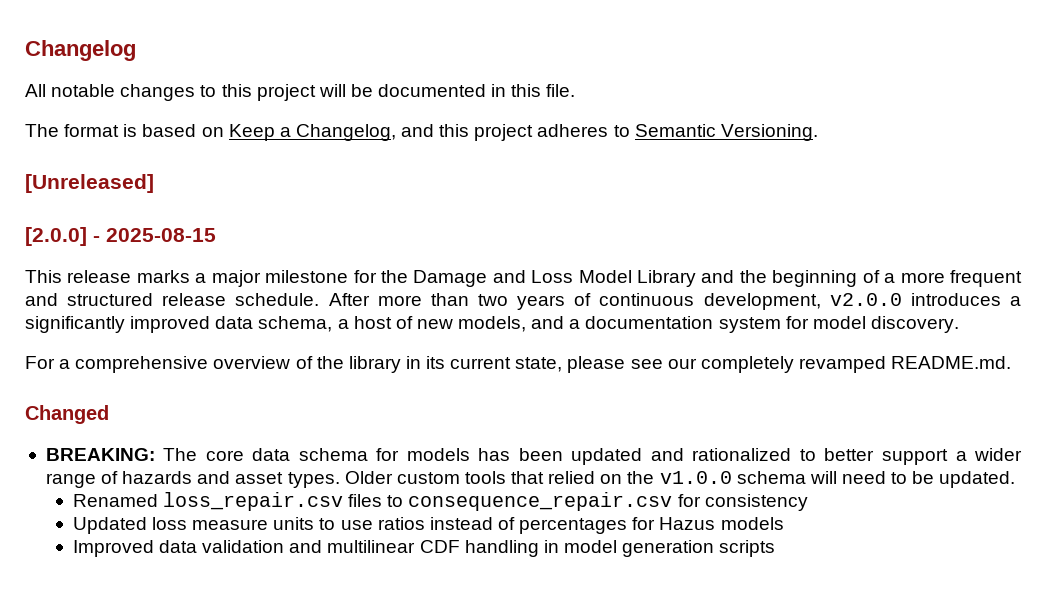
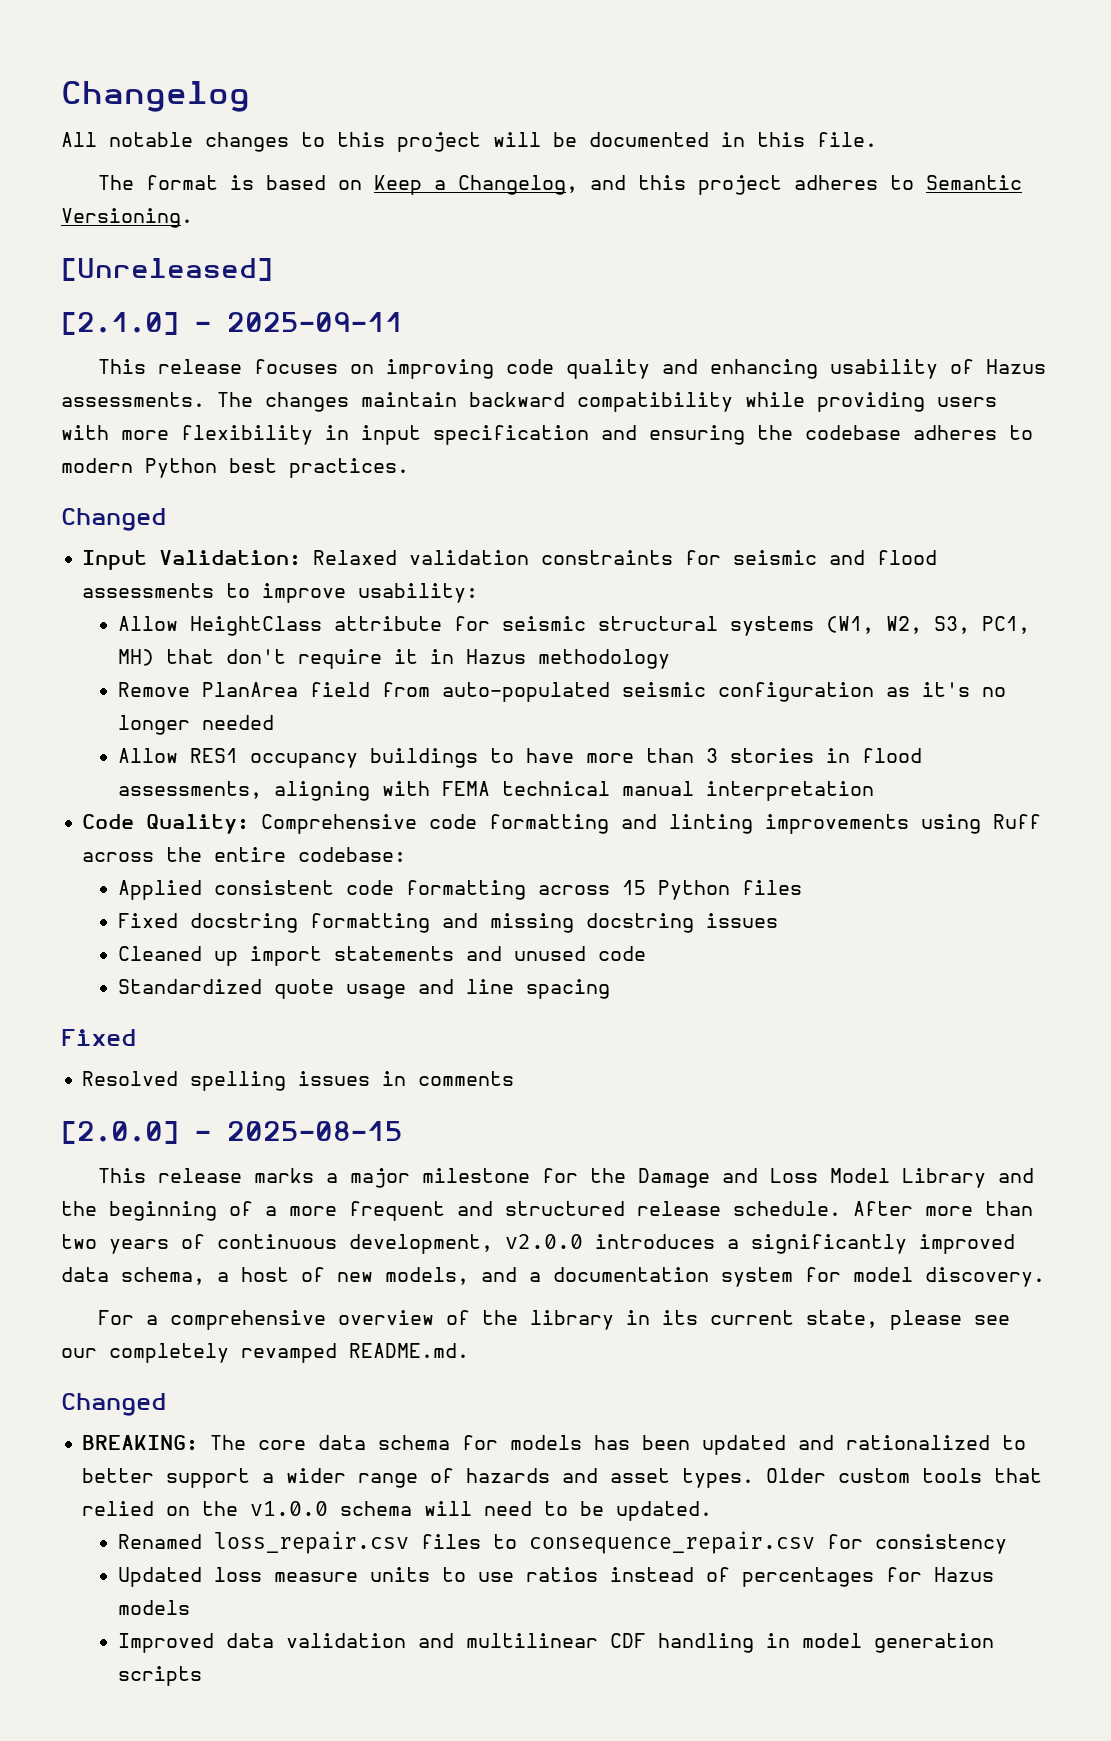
(154, 183) none -> [61,312,403,335] [98,359,1047,379] [61,392,997,412] [61,425,1033,445] [61,458,409,478] [61,508,166,531] [82,550,938,570] [82,583,479,603] [117,616,1030,636] [117,649,670,669] [117,682,1006,702] [117,715,274,735] [117,748,922,768] [117,781,874,801] [82,814,1042,834] [82,847,407,862] [117,880,802,900] [117,913,778,933] [117,946,646,966] [117,979,610,999] [61,1029,136,1046] [82,1071,515,1091] // [2.1.0] - 2025-09-11 // This release focuses on improving code quality and enhancing usability of Hazus assessments. The changes maintain backward compatibility while providing users with more flexibility in input specification and ensuring the codebase adheres to modern Python best practices. // Changed // Input Validation: Relaxed validation constraints for seismic and flood assessments to improve usability: // Allow HeightClass attribute for seismic structural systems (W1, W2, S3, PC1, MH) that don't require it in Hazus methodology // Remove PlanArea field from auto-populated seismic configuration as it's no longer needed // Allow RES1 occupancy buildings to have more than 3 stories in flood assessments, aligning with FEMA technical manual interpretation // Code Quality: Comprehensive code formatting and linting improvements using Ruff across the entire codebase: // Applied consistent code formatting across 15 Python files // Fixed docstring formatting and missing docstring issues // Cleaned up import statements and unused code // Standardized quote usage and line spacing // Fixed // Resolved spelling issues in comments

